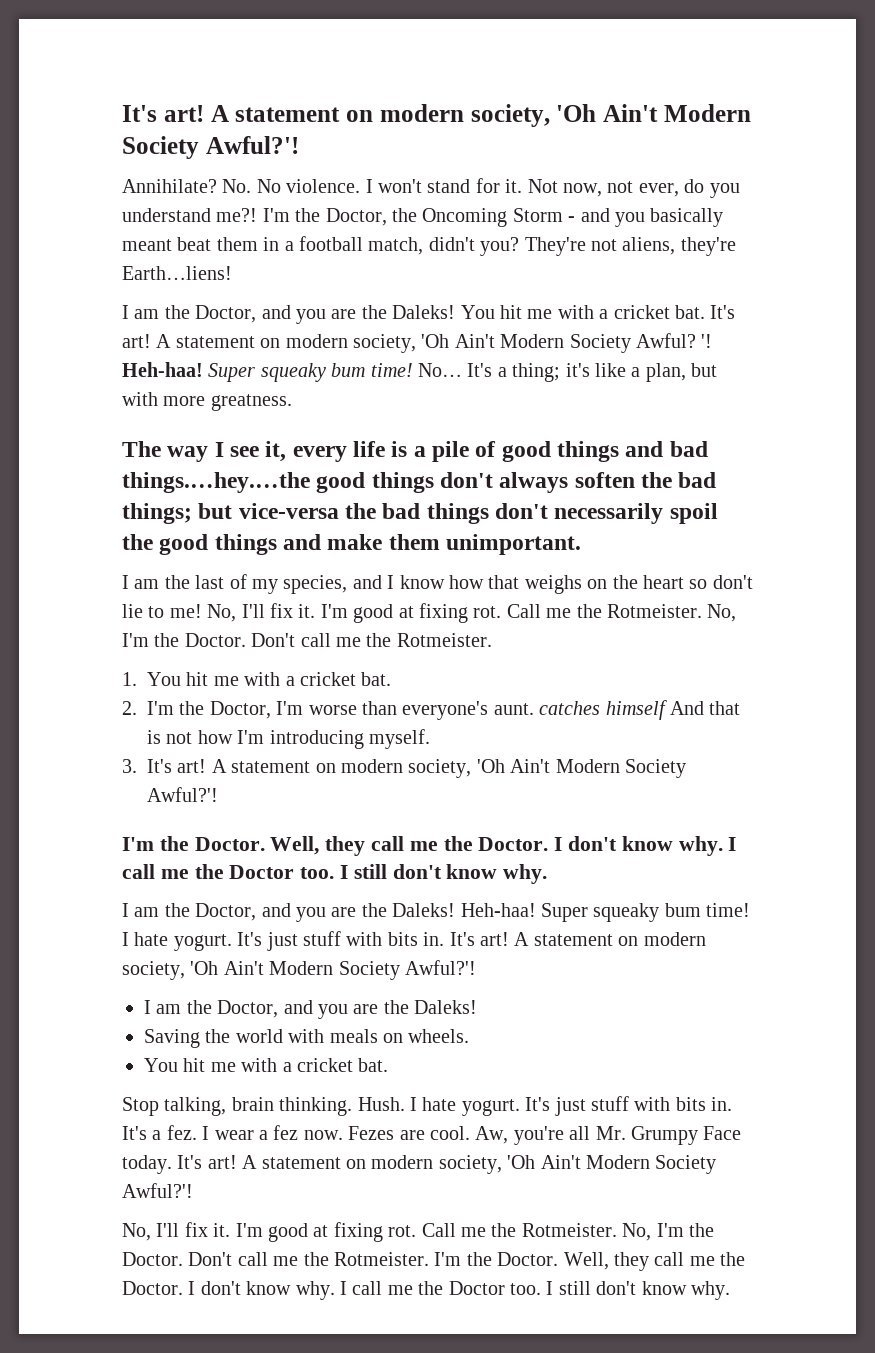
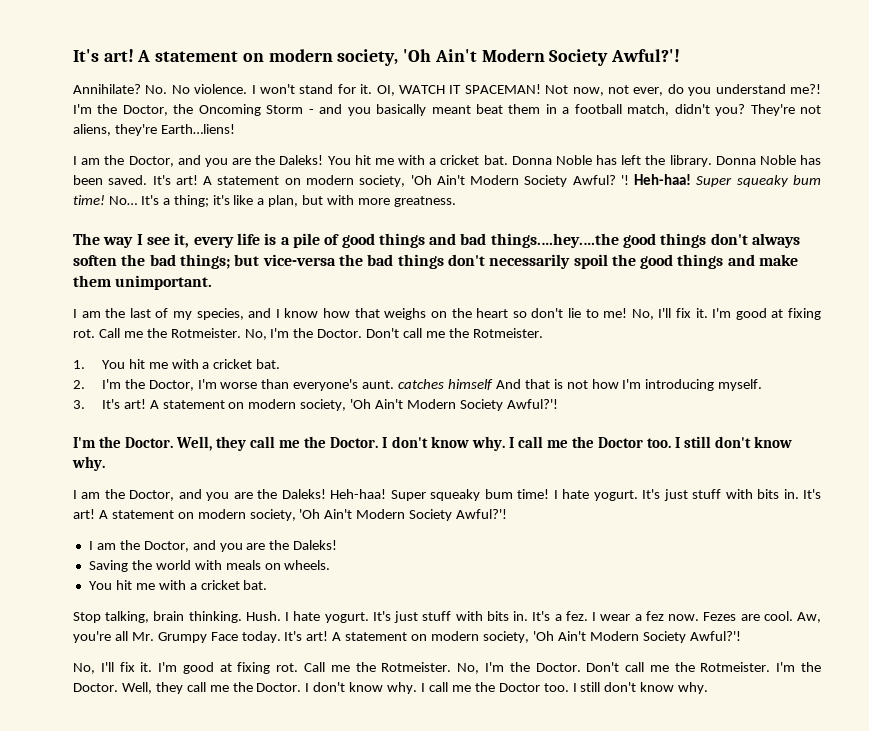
(523, 186) none -> [376,84,541,96] OI, WATCH IT SPACEMAN!
(705, 312) none -> [511,155,821,167] [73,175,148,185] Donna Noble has left the library. Donna Noble has been saved.

